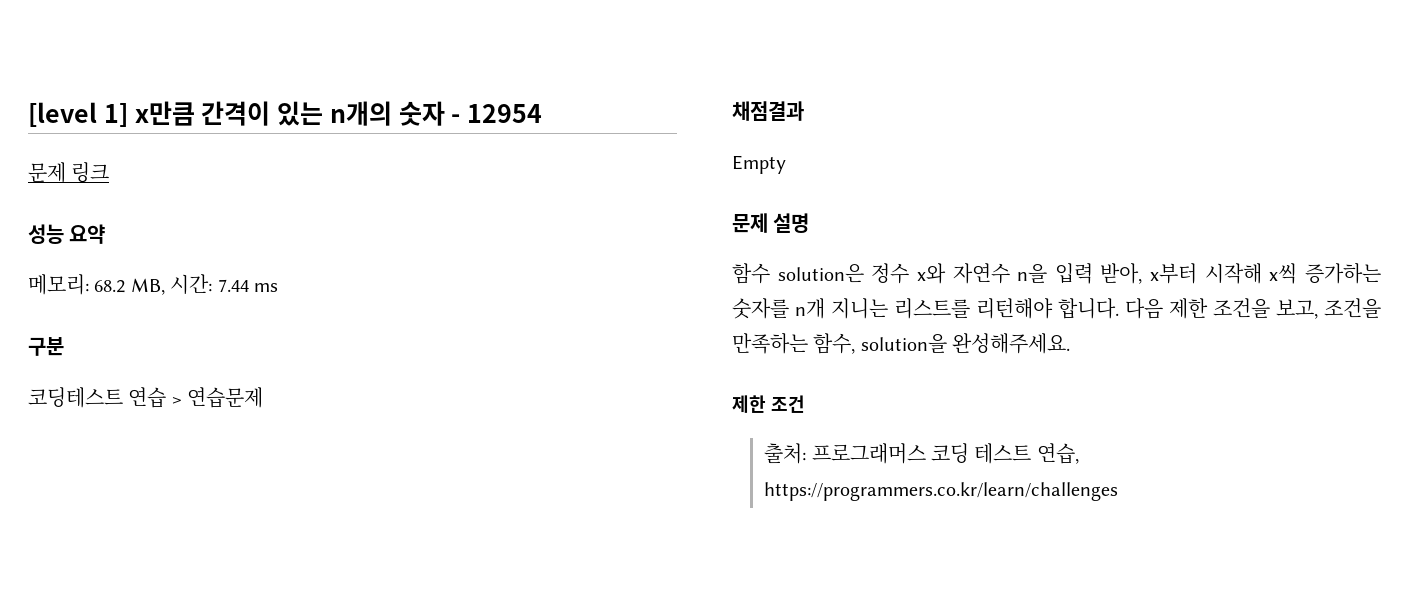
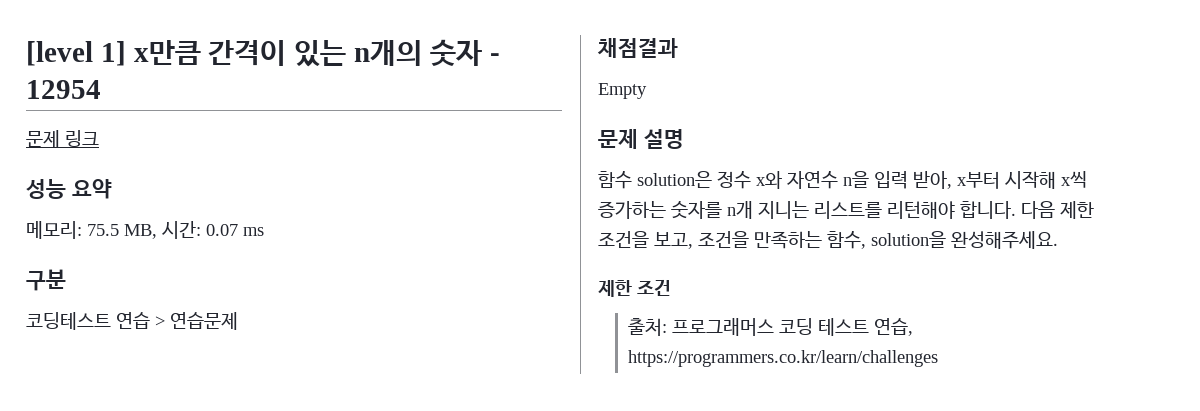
[94,280,126,293] 68.2 -> [87,224,119,236] 75.5
[217,279,249,292] 7.44 -> [206,224,238,236] 0.07

